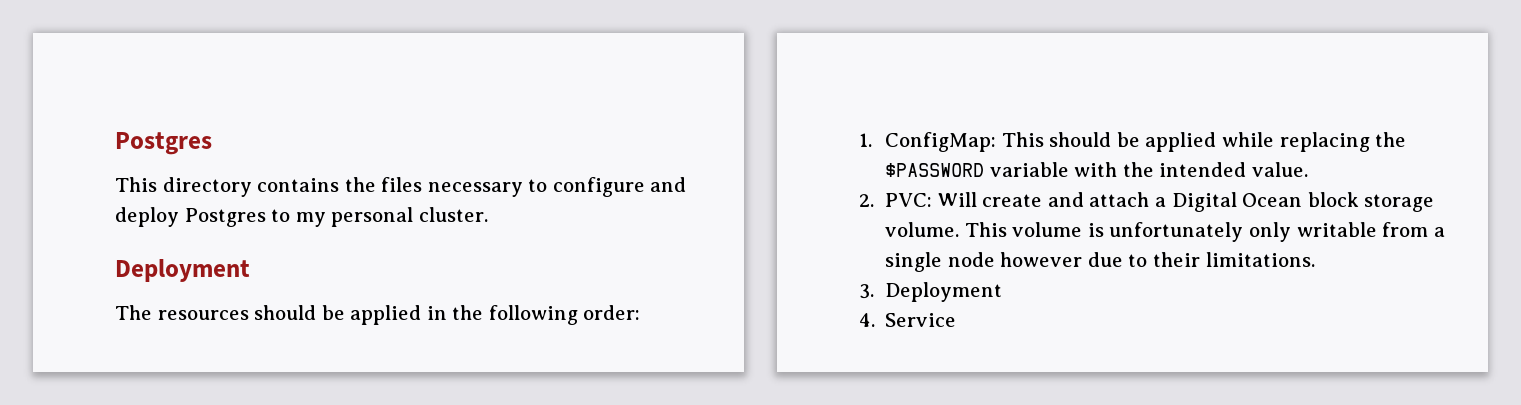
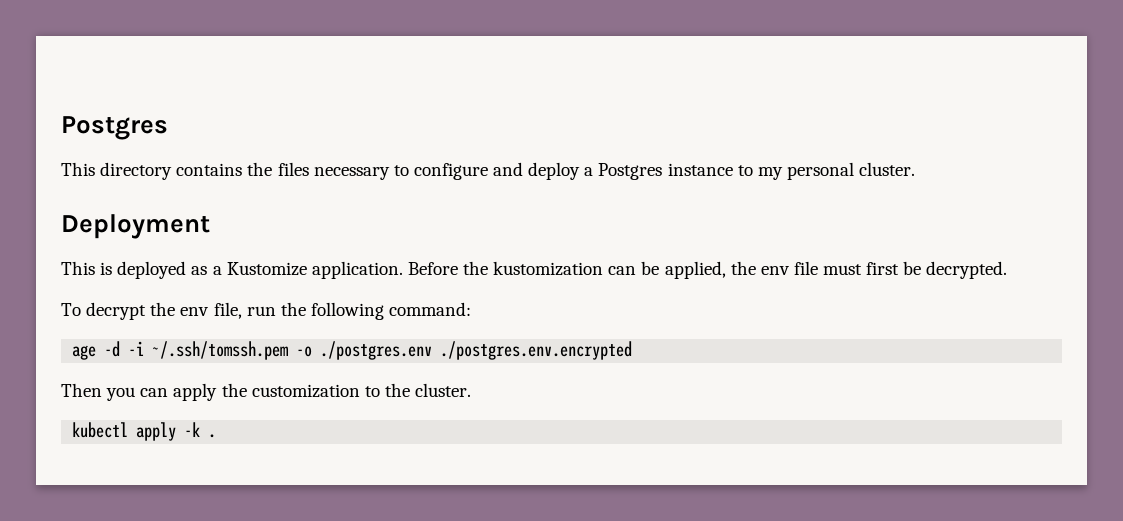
[184,208,266,227] Postgres -> [584,163,733,180] a Postgres instance
[115,305,641,325] [859,132,1407,152] [885,162,1309,177] [859,192,1435,212] [885,222,1445,242] [885,252,1315,272] [859,282,1003,302] [859,313,957,327] The resources should be applied in the following order: // 1. ConfigMap: This should be applied while replacing the $PASSWORD variable with the intended value. // 2. PVC: Will create and attach a Digital Ocean block storage volume. This volume is unfortunately only writable from a single node however due to their limitations. // 3. Deployment // 4. Service -> [61,261,1008,279] [61,302,472,320] [72,341,633,360] [61,383,472,401] [72,422,217,441] This is deployed as a Kustomize application. Before the kustomization can be applied, the env file must first be decrypted. // To decrypt the env file, run the following command: // age -d -i ~/.ssh/tomssh.pem -o ./postgres.env ./postgres.env.encrypted // Then you can apply the customization to the cluster. // kubectl apply -k .

